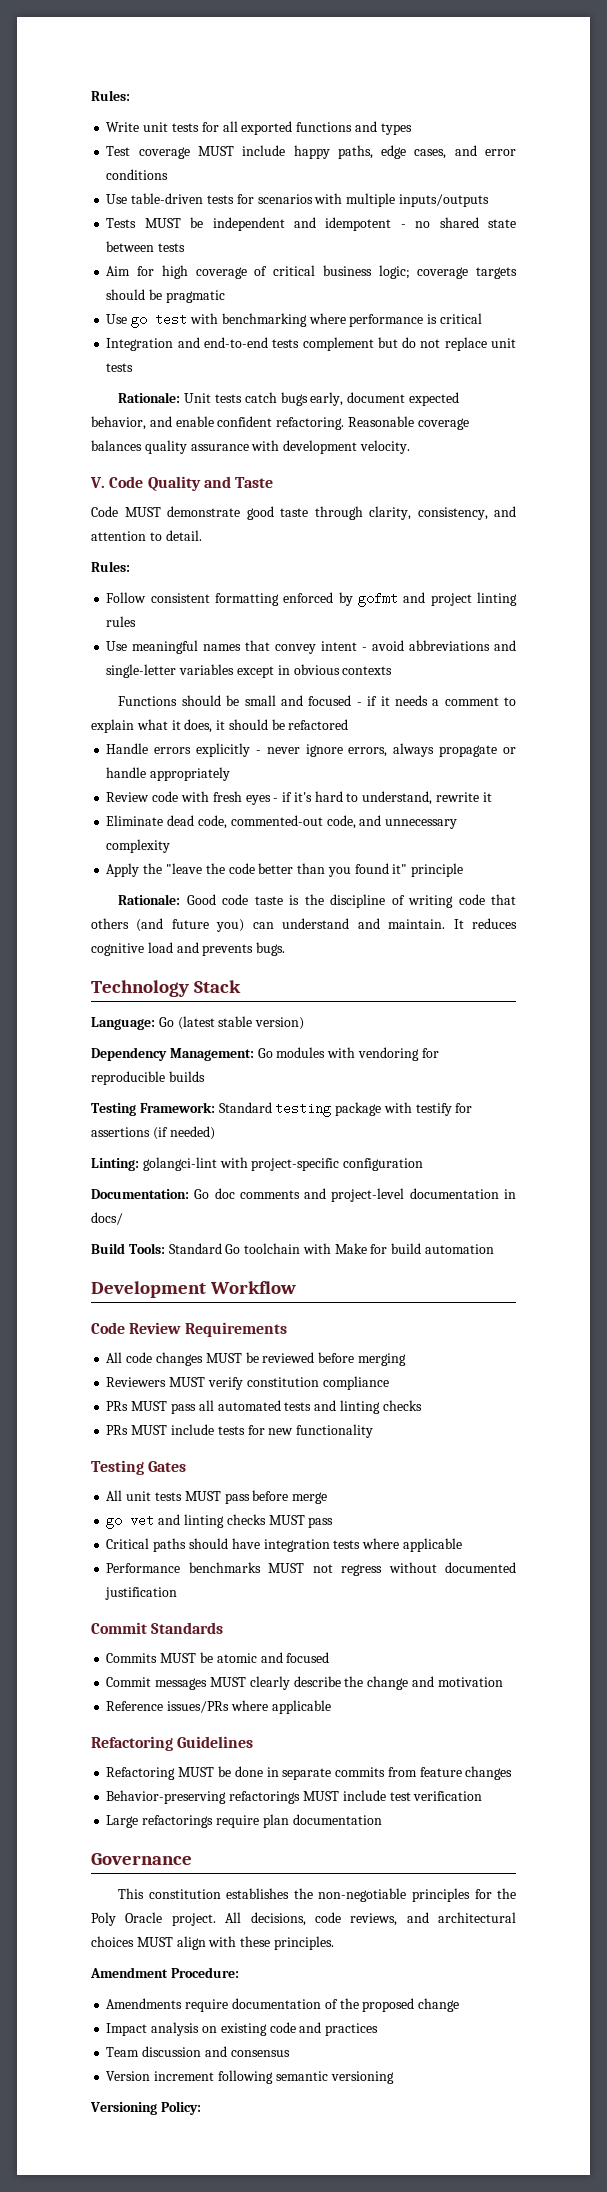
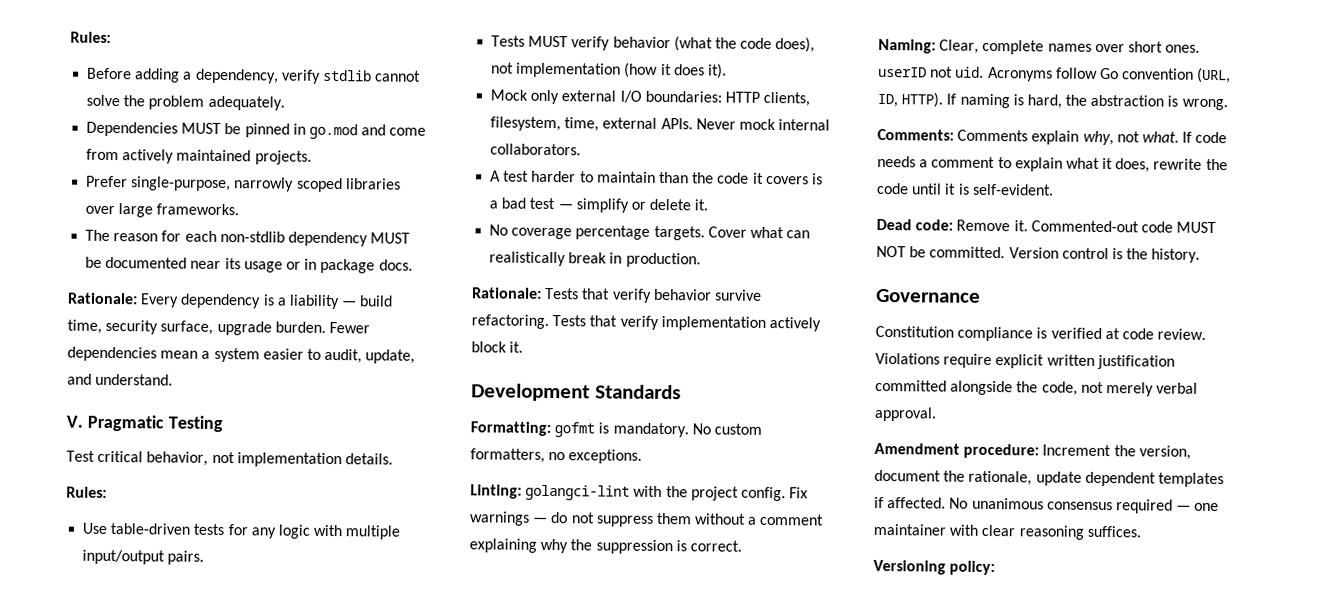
[91,90,130,101] [106,121,412,135] [106,145,516,159] [106,169,169,180] [106,193,489,207] [106,217,516,231] [106,241,186,252] [106,265,518,279] [106,289,225,303] [106,313,482,328] [106,337,516,351] [106,363,134,372] [118,392,459,406] [91,416,469,430] [91,440,410,454] [90,476,274,491] [91,506,516,520] [91,530,202,541] [91,561,130,572] [106,592,517,607] [106,616,137,627] [106,640,517,654] [106,664,393,678] [118,695,390,706] Rules: // Write unit tests for all exported functions and types // Test coverage MUST include happy paths, edge cases, and error conditions // Use table-driven tests for scenarios with multiple inputs/outputs // Tests MUST be independent and idempotent - no shared state between tests // Aim for high coverage of critical business logic; coverage targets should be pragmatic // Use go test with benchmarking where performance is critical // Integration and end-to-end tests complement but do not replace unit tests // Rationale: Unit tests catch bugs early, document expected behavior, and enable confident refactoring. Reasonable coverage balances quality assurance with development velocity. // V. Code Quality and Taste // Code MUST demonstrate good taste through clarity, consistency, and attention to detail. // Rules: // Follow consistent formatting enforced by gofmt and project linting rules // Use meaningful names that convey intent - avoid abbreviations and single-letter variables except in obvious contexts // Functions should be small and focused - if it -> [70,31,111,43] [87,67,422,84] [86,94,285,111] [86,121,427,140] [86,148,312,165] [86,175,401,193] [85,203,240,218] [85,229,411,247] [85,256,413,274] [67,292,394,310] [67,319,370,336] [67,346,416,364] [67,373,174,386] [66,414,223,433] [66,450,393,468] [66,486,107,498] [82,522,401,540] [82,549,205,565] [491,35,816,53] [491,62,727,79] [490,89,811,107] [490,116,831,132] [490,143,582,156] [490,170,823,185] [489,197,709,213] [489,224,811,241] [489,251,701,268] [472,287,762,303] [471,314,821,332] [471,341,524,353] [471,383,681,402] [470,421,762,438] [470,448,643,464] [470,484,809,502] [469,511,825,527] [469,538,742,555] [878,38,1201,55] [878,66,1232,84] [877,92,1228,111] [877,128,1228,146] Rules: // Before adding a dependency, verify stdlib cannot solve the problem adequately. // Dependencies MUST be pinned in go.mod and come from actively maintained projects. // Prefer single-purpose, narrowly scoped libraries over large frameworks. // The reason for each non-stdlib dependency MUST be documented near its usage or in package docs. // Rationale: Every dependency is a liability — build time, security surface, upgrade burden. Fewer dependencies mean a system easier to audit, update, and understand. // V. Pragmatic Testing // Test critical behavior, not implementation details. // Rules: // Use table-driven tests for any logic with multiple input/output pairs. // Tests MUST verify behavior (what the code does), not implementation (how it does it). // Mock only external I/O boundaries: HTTP clients, filesystem, time, external APIs. Never mock internal collaborators. // A test harder to maintain than the code it covers is a bad test — simplify or delete it. // No coverage percentage targets. Cover what can realistically break in production. // Rationale: Tests that verify behavior survive refactoring. Tests that verify implementation actively block it. // Development Standards // Formatting: gofmt is mandatory. No custom formatters, no exceptions. // Linting: golangci-lint with the project config. Fix warnings — do not suppress them without a comment explaining why the suppression is correct. // Naming: Clear, complete names over short ones. userID not uid. Acronyms follow Go convention (URL, ID, HTTP). If naming is hard, the abstraction is wrong. // Comments: Comments explain why, not what. If code
[216,719,349,730] [106,743,516,757] [106,767,231,781] [106,791,492,805] [106,815,458,829] [106,839,171,853] [106,863,464,877] [118,894,516,908] [91,918,517,932] [91,942,286,956] [91,980,242,997] [91,1016,305,1030] [91,1047,439,1061] [91,1071,205,1085] [91,1102,473,1117] [91,1126,215,1140] [91,1157,424,1171] [91,1188,516,1202] [91,1212,123,1225] [91,1243,495,1254] [91,1281,297,1298] [91,1322,287,1337] [106,1352,406,1366] [106,1376,389,1390] [106,1400,422,1414] [106,1424,374,1438] [91,1460,187,1475] [106,1490,328,1504] [106,1514,334,1529] [106,1538,462,1552] [106,1562,516,1576] [105,1587,178,1600] [91,1622,224,1634] [106,1652,330,1663] [106,1676,503,1690] [106,1700,331,1714] [91,1736,254,1751] [106,1766,513,1780] [106,1790,483,1804] [106,1814,382,1828] [91,1853,192,1865] [118,1888,516,1902] [91,1912,516,1926] [91,1936,334,1950] [90,1967,239,1978] [106,1998,460,2012] [106,2022,379,2036] [106,2046,290,2057] [106,2070,394,2084] it should be refactored // Handle errors explicitly - never ignore errors, always propagate or handle appropriately // Review code with fresh eyes - if it's hard to understand, rewrite it // Eliminate dead code, commented-out code, and unnecessary complexity // Apply the "leave the code better than you found it" principle // Rationale: Good code taste is the discipline of writing code that others (and future you) can understand and maintain. It reduces cognitive load and prevents bugs. // Technology Stack // Language: Go (latest stable version) // Dependency Management: Go modules with vendoring for reproducible builds // Testing Framework: Standard testing package with testify for assertions (if needed) // Linting: golangci-lint with project-specific configuration // Documentation: Go doc comments and project-level documentation in docs/ // Build Tools: Standard Go toolchain with Make for build automation // Development Workflow // Code Review Requirements // All code changes MUST be reviewed before merging // Reviewers MUST verify constitution compliance // PRs MUST pass all automated tests and linting checks // PRs MUST include tests for new functionality // Testing Gates // All unit tests MUST pass before merge // go vet and linting checks MUST pass // Critical paths should have integration tests where applicable // Performance benchmarks MUST not regress without documented justification // Commit Standards // Commits MUST be atomic and focused // Commit messages MUST clearly describe the change and motivation // Reference issues/PRs where applicable // Refactoring Guidelines // Refactoring MUST be done in separate commits from feature changes // Behavior-preserving refactorings MUST include test verification // Large refactorings require plan documentation // Governance // This constitution establishes the non-negotiable principles for the Poly Oracle project. All decisions, code reviews, and architectural choices MUST align with these principles. // Amendment Procedure: // Amendments require documentation of the proposed change // Impact analysis on existing code and practices // Team discussion and consensus // Version increment following semantic versioning -> [1153,158,1228,171] [876,182,1054,196] [876,218,1217,234] [876,245,1201,263] [876,288,981,303] [875,325,1207,342] [875,352,1175,370] [875,379,1199,397] [874,406,937,422] [874,442,1191,460] [874,469,1224,488] [874,496,1220,514] [873,523,1141,540] rewrite the code until it is self-evident. // Dead code: Remove it. Commented-out code MUST NOT be committed. Version control is the history. // Governance // Constitution compliance is verified at code review. Violations require explicit written justification committed alongside the code, not merely verbal approval. // Amendment procedure: Increment the version, document the rationale, update dependent templates if affected. No unanimous consensus required — one maintainer with clear reasoning suffices.
[160,2101,201,2115] Policy: -> [949,560,996,576] policy:

